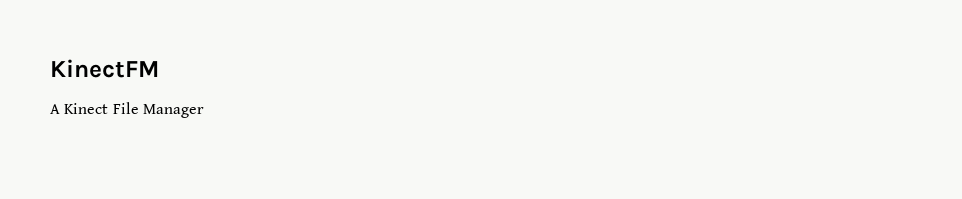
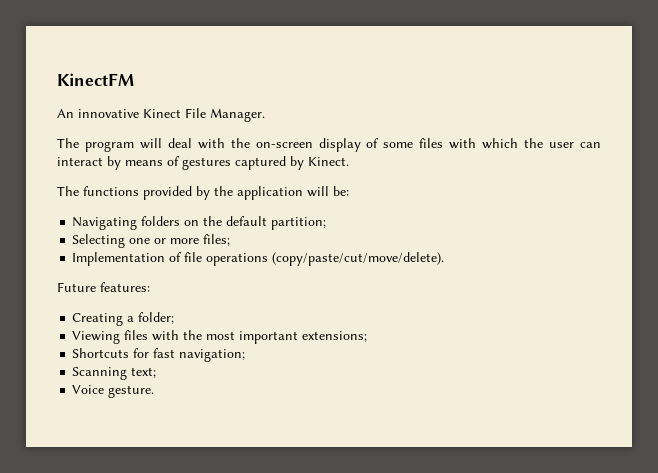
[50,102,204,118] A Kinect File Manager -> [57,108,265,122] [57,138,601,152] [57,156,349,170] [57,186,349,200] [72,216,327,230] [72,234,231,248] [72,252,445,266] [57,282,150,292] [72,312,175,326] [72,330,368,344] [72,348,246,362] [72,367,157,380] [72,385,155,398] An innovative Kinect File Manager. // The program will deal with the on-screen display of some files with which the user can interact by means of gestures captured by Kinect. // The functions provided by the application will be: // Navigating folders on the default partition; // Selecting one or more files; // Implementation of file operations (copy/paste/cut/move/delete). // Future features: // Creating a folder; // Viewing files with the most important extensions; // Shortcuts for fast navigation; // Scanning text; // Voice gesture.

